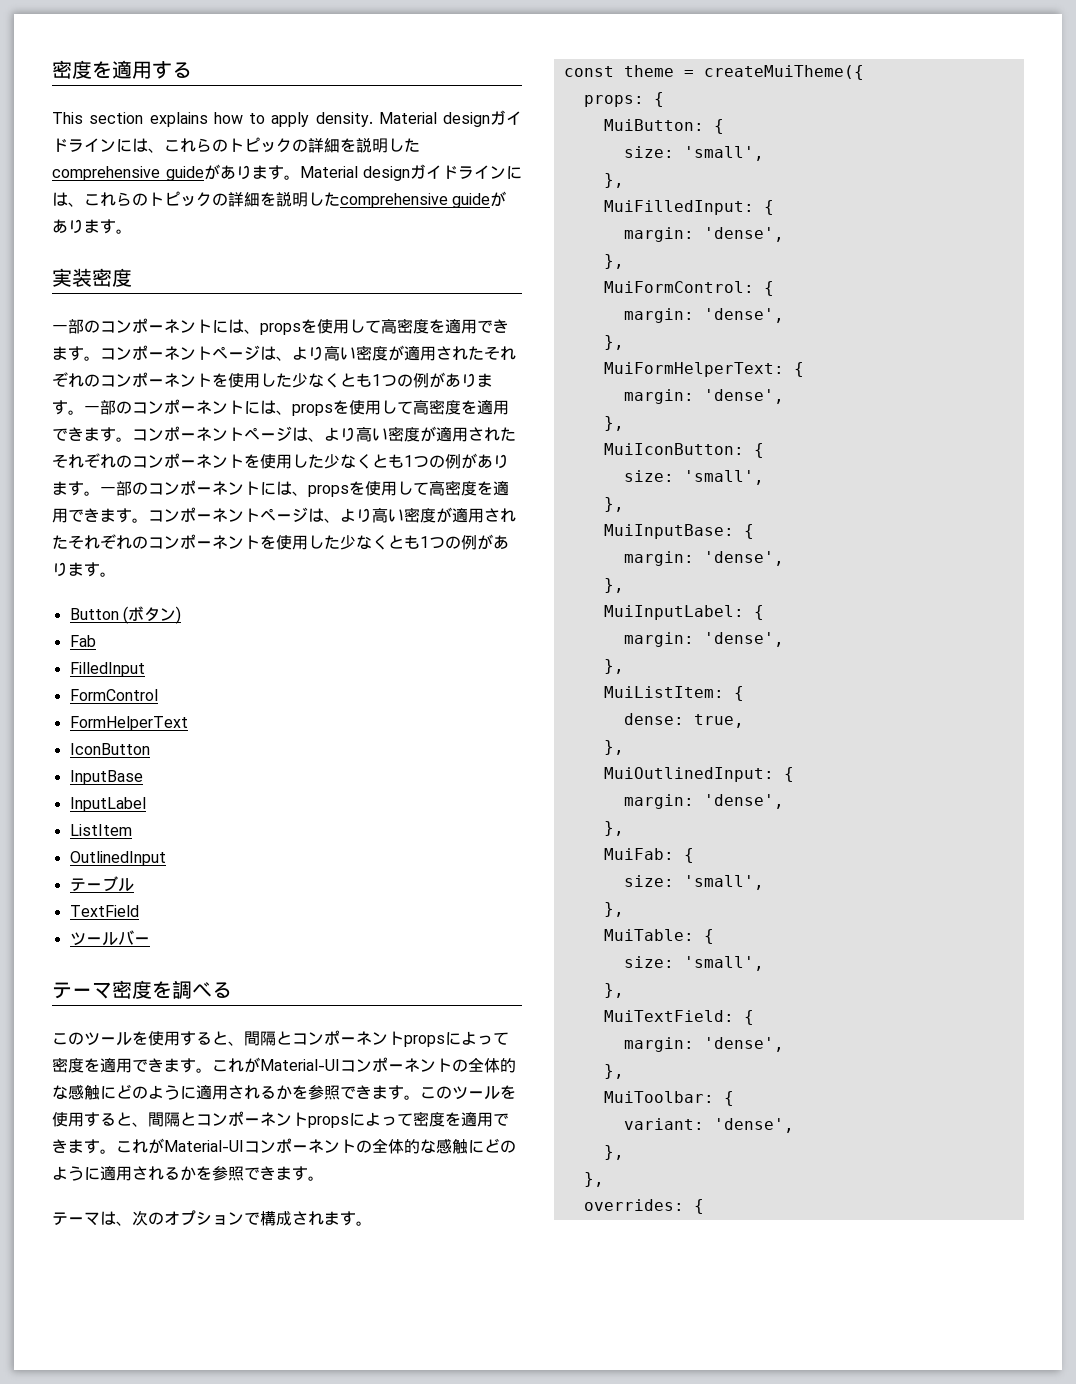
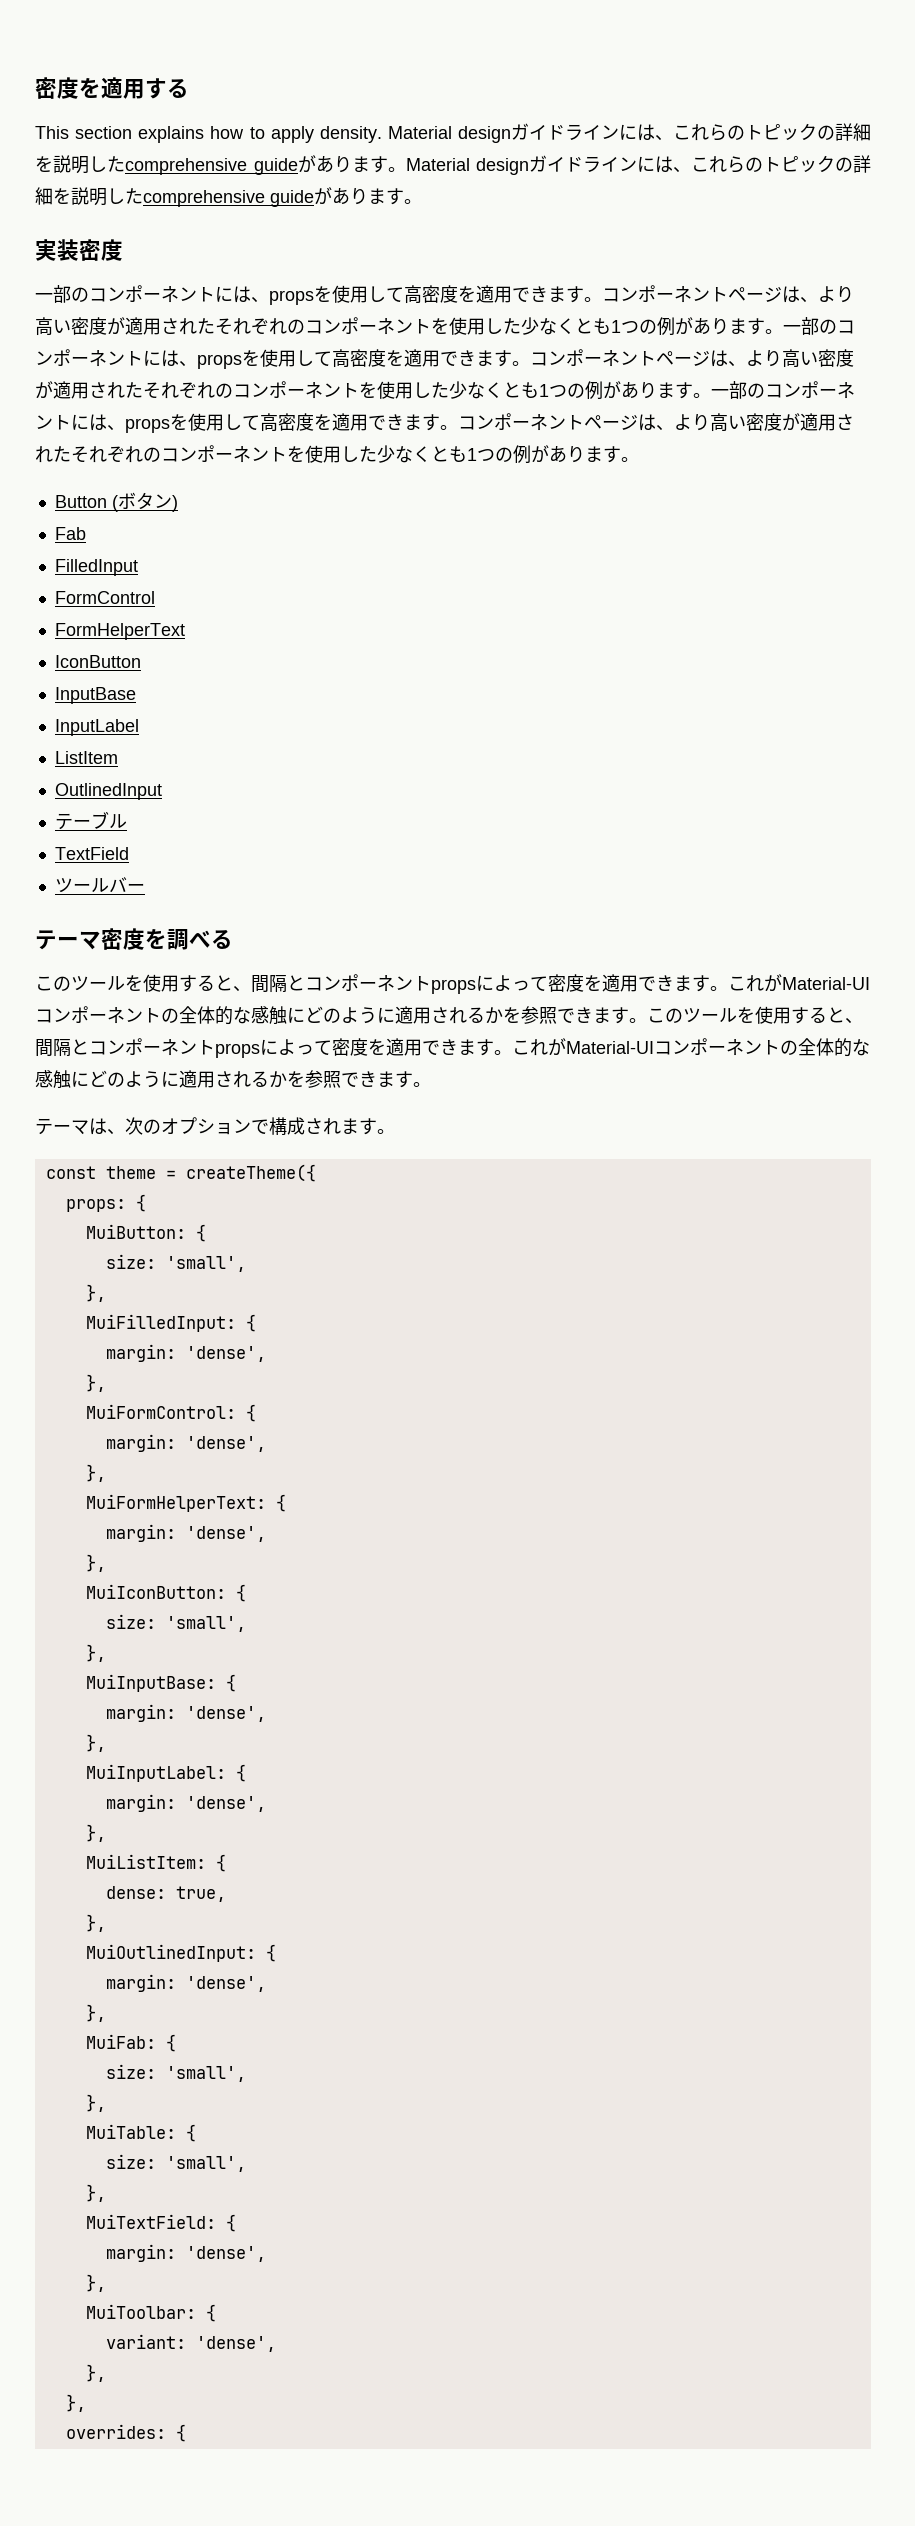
[703,65,864,80] createMuiTheme({ -> [185,1164,316,1182] createTheme({

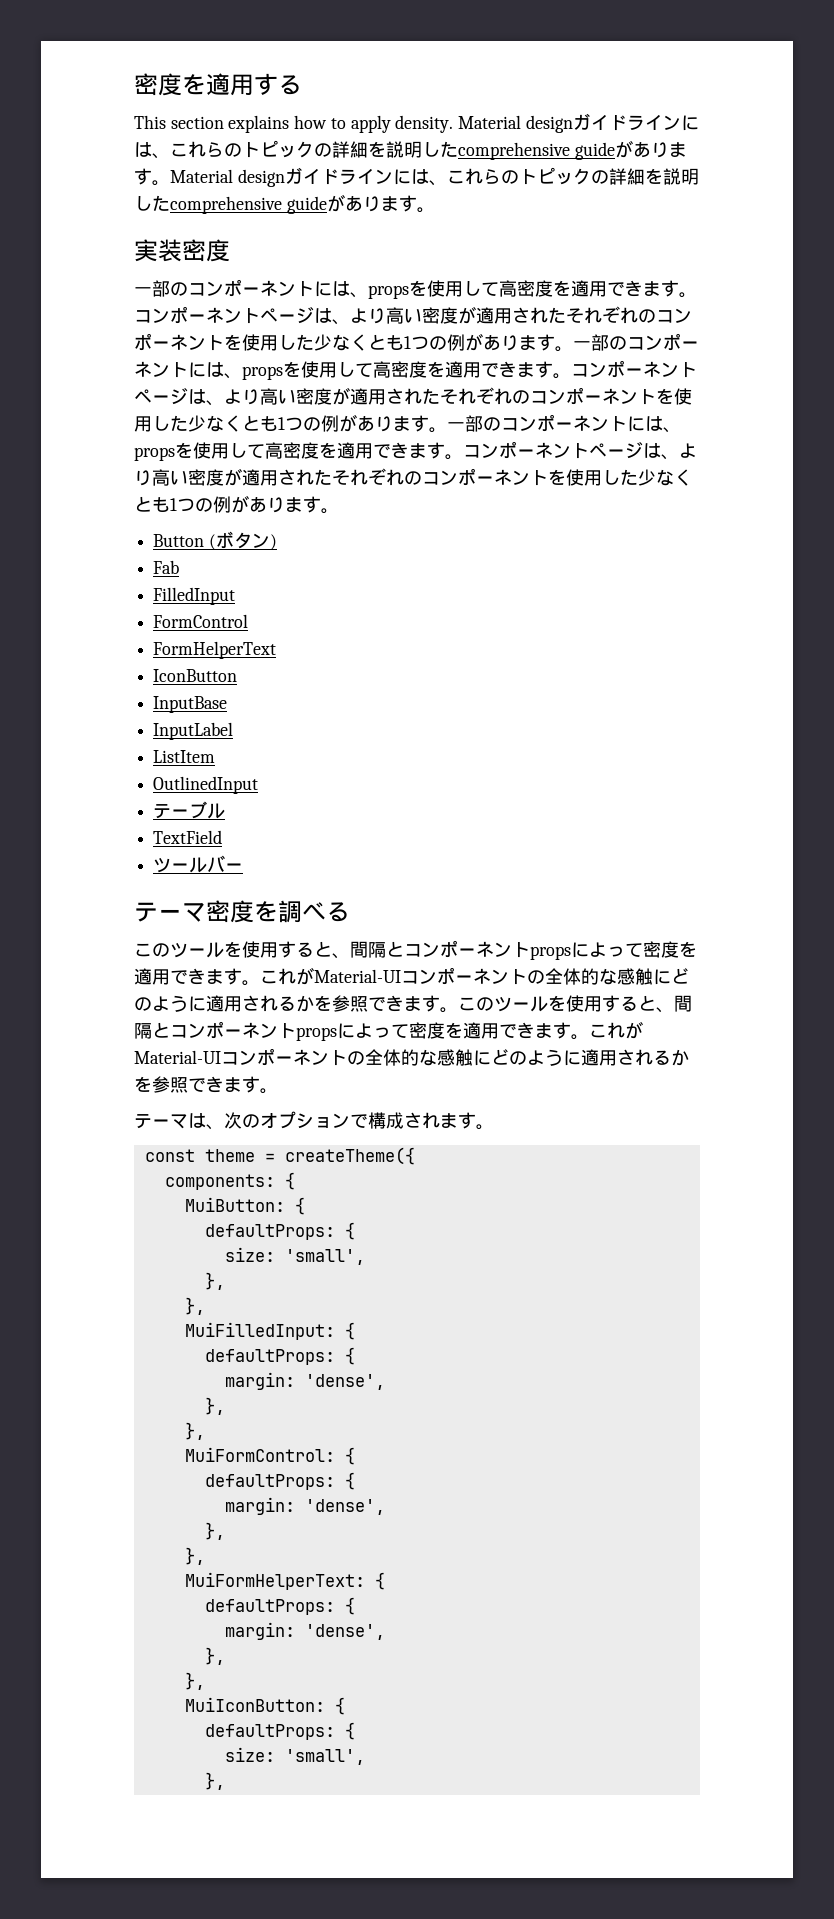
[65,1199,126,1212] props: -> [164,1174,275,1190] components:
[105,1254,246,1272] [85,1284,106,1302] // size: 'small', // }, -> [204,1222,355,1240] [224,1247,365,1265] [204,1272,225,1290] [184,1297,205,1315] // defaultProps: { // size: 'small', // }, // },
[105,1344,266,1362] [85,1374,106,1392] // margin: 'dense', // }, -> [204,1347,355,1365] [224,1372,385,1390] [204,1397,225,1415] [184,1422,205,1440] // defaultProps: { // margin: 'dense', // }, // },
[105,1434,266,1452] [85,1464,106,1482] // margin: 'dense', // }, -> [204,1472,355,1490] [224,1497,385,1515] [204,1522,225,1540] [184,1547,205,1565] // defaultProps: { // margin: 'dense', // }, // },
[105,1524,266,1542] [85,1554,106,1572] // margin: 'dense', // }, -> [204,1597,355,1615] [224,1622,385,1640] [204,1647,225,1665] [184,1672,205,1690] // defaultProps: { // margin: 'dense', // }, // },
[105,1614,246,1632] [85,1644,106,1662] [85,1674,236,1692] [105,1704,266,1722] [85,1734,106,1752] [85,1764,246,1782] [105,1794,266,1812] [85,1824,106,1842] [85,1854,226,1872] [105,1886,226,1902] [85,1914,106,1932] [85,1944,276,1962] [105,1974,266,1992] [85,2004,106,2022] [85,2034,176,2052] [105,2064,246,2082] [85,2094,106,2112] [85,2124,196,2142] [105,2154,246,2172] [85,2184,106,2202] [85,2214,236,2232] [105,2244,266,2262] [85,2274,106,2292] [85,2304,216,2322] [105,2334,276,2352] [85,2364,106,2382] [65,2394,86,2412] [65,2424,186,2442] // size: 'small', // }, // MuiInputBase: { // margin: 'dense', // }, // MuiInputLabel: { // margin: 'dense', // }, // MuiListItem: { // dense: true, // }, // MuiOutlinedInput: { // margin: 'dense', // }, // MuiFab: { // size: 'small', // }, // MuiTable: { // size: 'small', // }, // MuiTextField: { // margin: 'dense', // }, // MuiToolbar: { // variant: 'dense', // }, // }, // overrides: { -> [204,1722,355,1740] [224,1747,365,1765] [204,1772,225,1790] // defaultProps: { // size: 'small', // },

